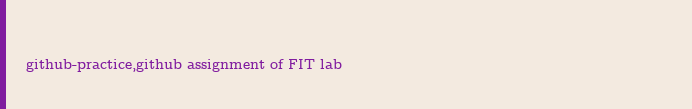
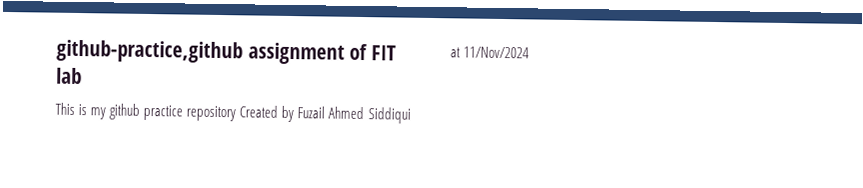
(342, 64) none -> [55,102,411,124] [450,46,530,59] // This is my github practice repository Created by Fuzail Ahmed Siddiqui at 11/Nov/2024

